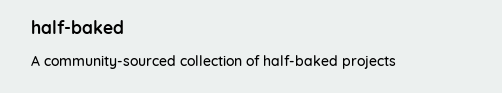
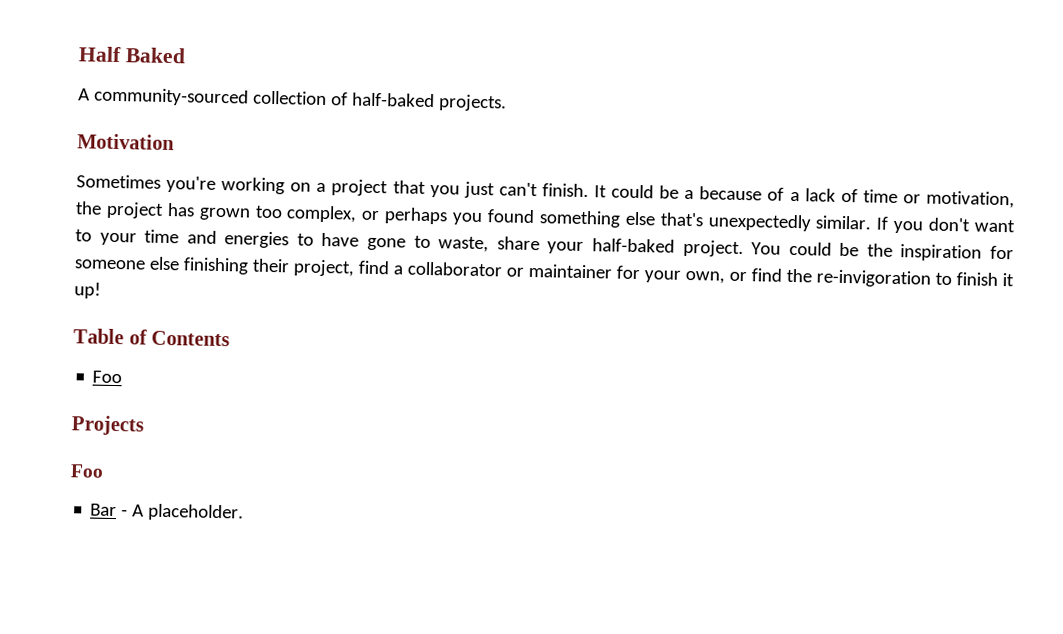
[31,20,124,34] half-baked -> [78,46,186,64] Half Baked
[342,55,396,69] projects -> [437,94,507,112] [77,133,175,151] [76,174,1016,209] [75,201,1016,234] [75,229,1014,262] [74,256,1014,288] [74,282,101,299] [73,328,231,347] [92,370,123,384] [71,415,145,436] [70,464,104,478] [90,503,245,522] projects. // Motivation // Sometimes you're working on a project that you just can't finish. It could be a because of a lack of time or motivation, the project has grown too complex, or perhaps you found something else that's unexpectedly similar. If you don't want to your time and energies to have gone to waste, share your half-baked project. You could be the inspiration for someone else finishing their project, find a collaborator or maintainer for your own, or find the re-invigoration to finish it up! // Table of Contents // Foo // Projects // Foo // Bar - A placeholder.

